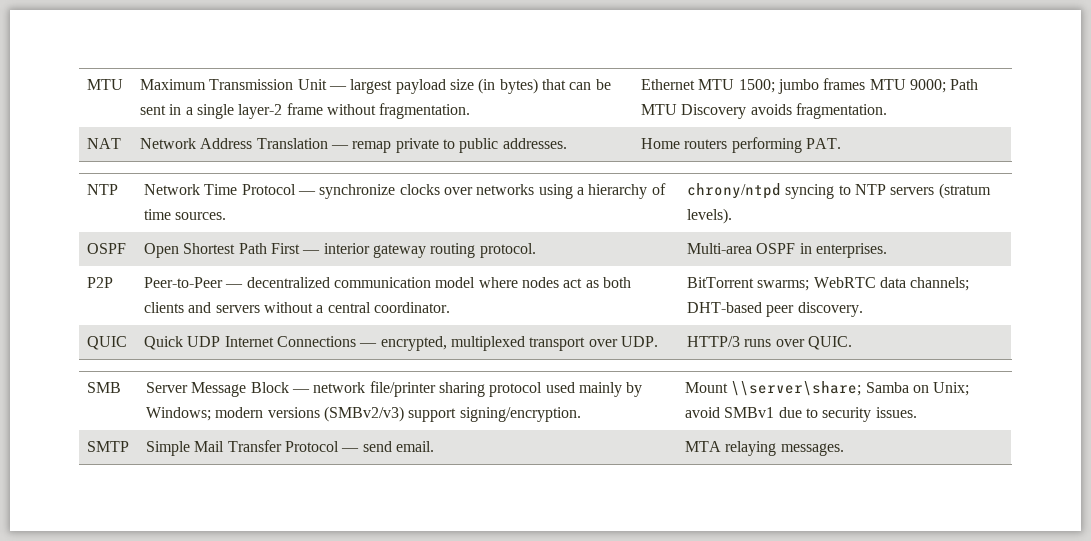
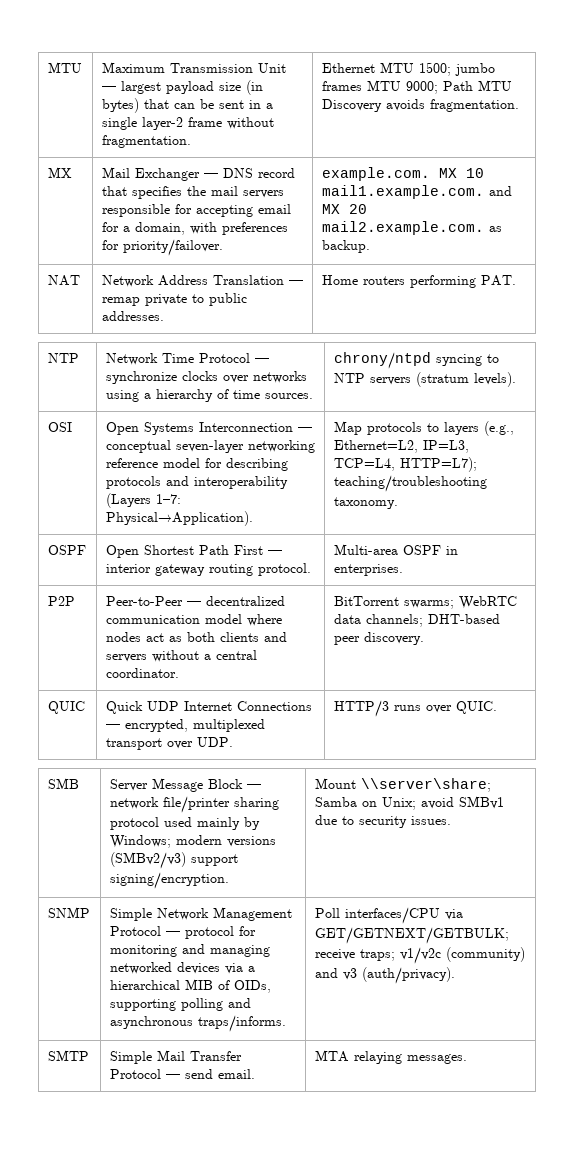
(888, 111) none -> [47,167,72,178] [101,167,295,181] [101,186,284,199] [101,204,291,217] [101,222,288,235] [101,239,223,256] [321,167,484,181] [321,185,512,199] [321,204,367,214] [321,221,502,235] [321,240,370,253] // MX | Mail Exchanger — DNS record that specifies the mail servers responsible for accepting email for a domain, with preferences for priority/failover. | example.com. MX 10 mail1.example.com. and MX 20 mail2.example.com. as backup.
(733, 216) none -> [47,422,72,432] [105,422,312,435] [105,440,315,453] [105,458,288,471] [105,476,288,489] [105,493,181,508] [105,511,253,526] [333,421,514,436] [333,440,469,453] [333,457,477,472] [333,475,487,492] [333,497,398,509] // OSI | Open Systems Interconnection — conceptual seven‑layer networking reference model for describing protocols and interoperability (Layers 1–7: Physical→Application). | Map protocols to layers (e.g., Ethernet=L2, IP=L3, TCP=L4, HTTP=L7); teaching/troubleshooting taxonomy.
(917, 412) none -> [47,907,90,918] [109,907,292,921] [109,926,256,939] [109,944,270,957] [109,962,255,974] [109,979,271,993] [109,998,251,1011] [109,1015,286,1032] [314,907,463,924] [314,927,509,944] [314,947,525,964] [314,967,455,984] // SNMP | Simple Network Management Protocol — protocol for monitoring and managing networked devices via a hierarchical MIB of OIDs, supporting polling and asynchronous traps/informs. | Poll interfaces/CPU via GET/GETNEXT/GETBULK; receive traps; v1/v2c (community) and v3 (auth/privacy).

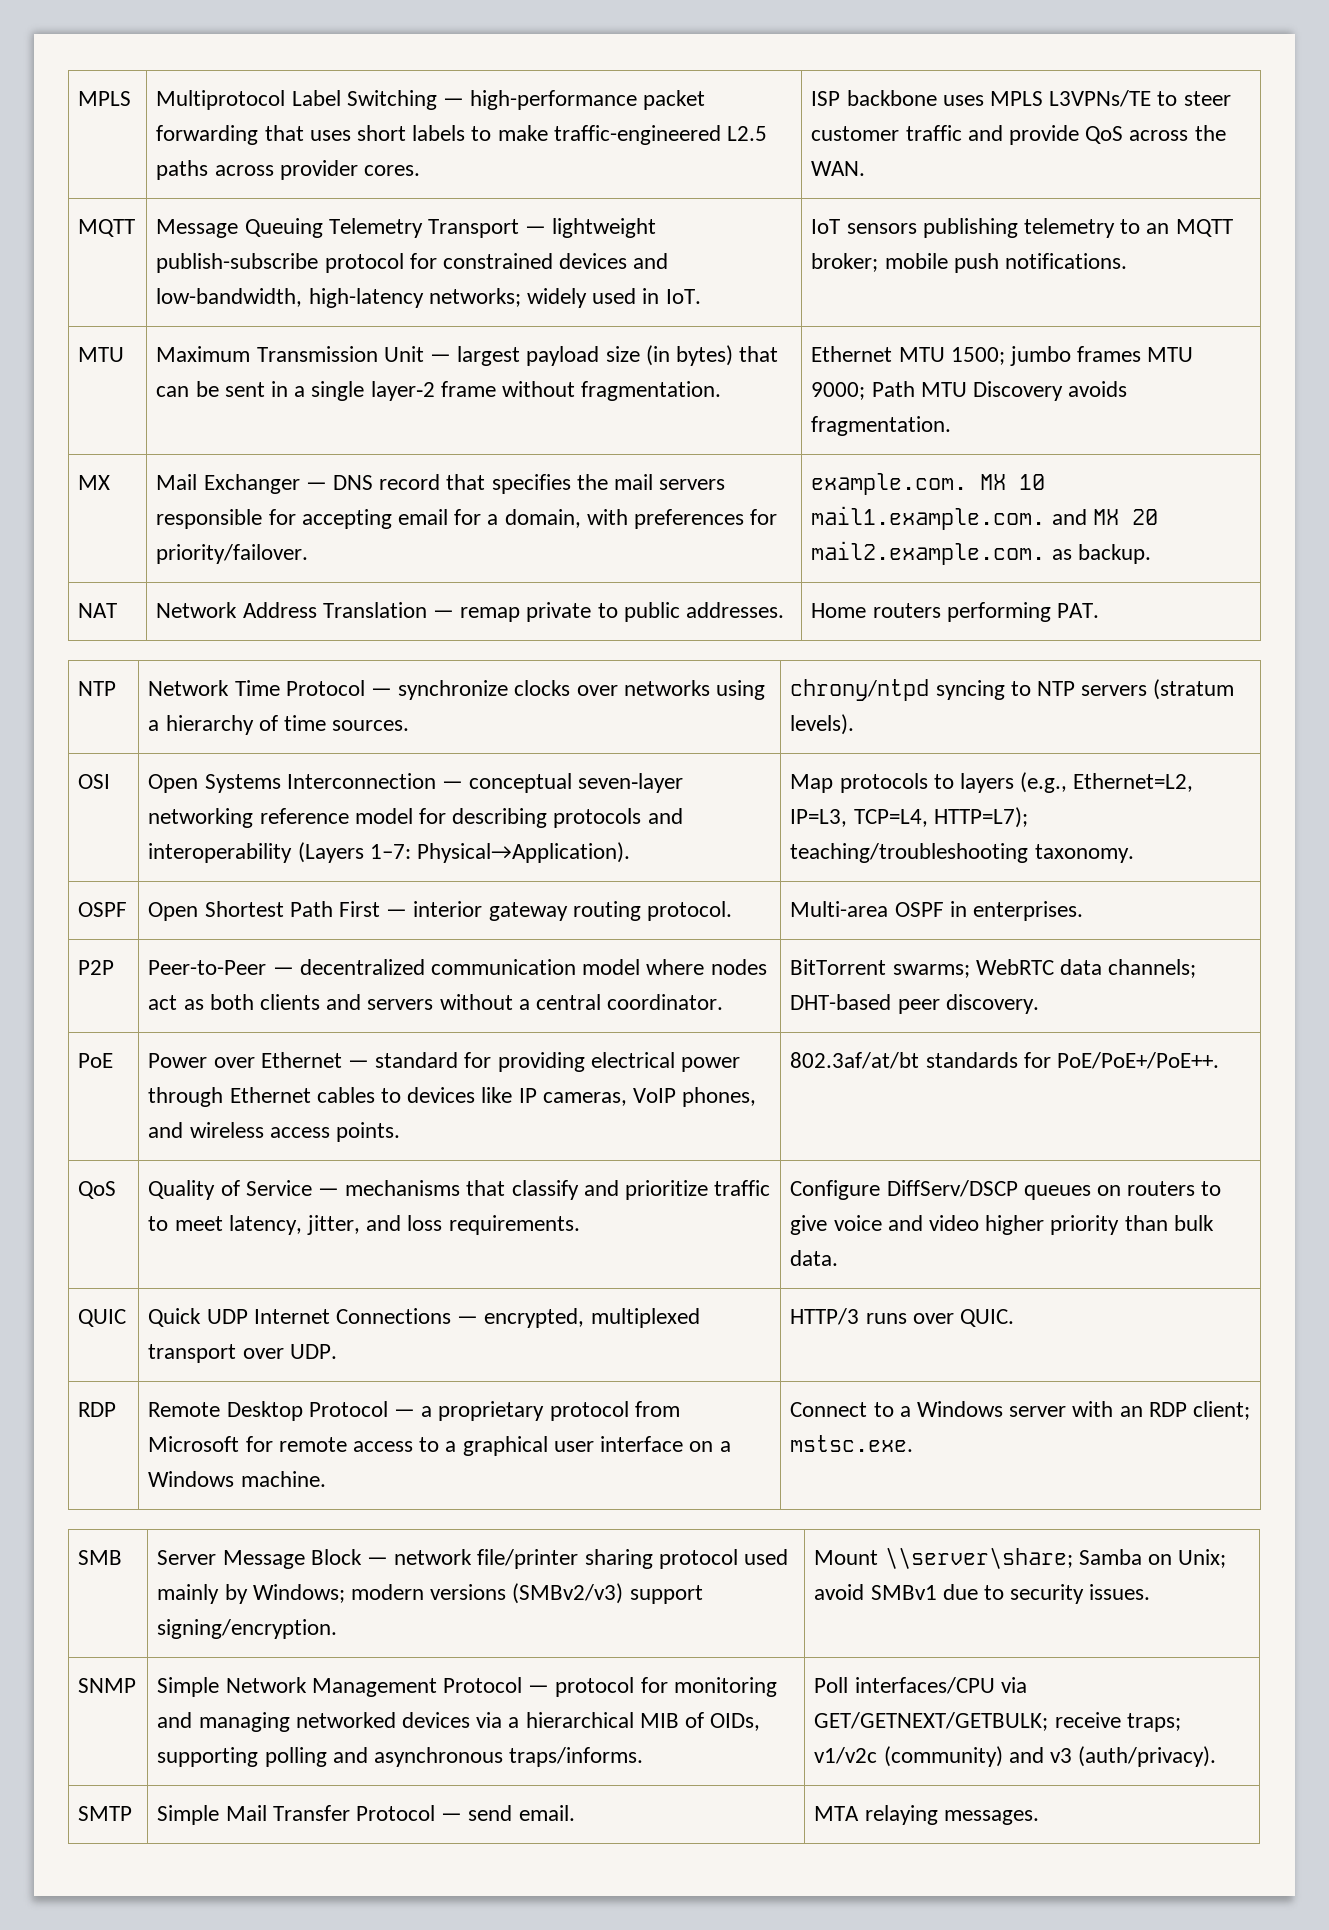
(47, 67) none -> [78,91,132,106] [156,90,706,110] [156,125,768,145] [156,160,421,180] [811,90,1231,107] [811,125,1226,145] [811,161,866,176] [78,219,136,237] [156,218,657,238] [156,253,669,273] [156,288,701,308] [811,218,1233,238] [811,253,1128,273] MPLS | Multiprotocol Label Switching — high-performance packet forwarding that uses short labels to make traffic-engineered L2.5 paths across provider cores. | ISP backbone uses MPLS L3VPNs/TE to steer customer traffic and provide QoS across the WAN. // MQTT | Message Queuing Telemetry Transport — lightweight publish-subscribe protocol for constrained devices and low-bandwidth, high-latency networks; widely used in IoT. | IoT sensors publishing telemetry to an MQTT broker; mobile push notifications. //
(424, 638) none -> [78,1053,114,1068] [148,1052,741,1072] [148,1087,757,1107] [148,1122,401,1142] [790,1052,1220,1069] [78,1181,117,1199] [148,1180,771,1200] [148,1215,580,1235] [790,1180,1222,1200] [790,1215,1214,1235] [790,1250,839,1266] // PoE | Power over Ethernet — standard for providing electrical power through Ethernet cables to devices like IP cameras, VoIP phones, and wireless access points. | 802.3af/at/bt standards for PoE/PoE+/PoE++. // QoS | Quality of Service — mechanisms that classify and prioritize traffic to meet latency, jitter, and loss requirements. | Configure DiffServ/DSCP queues on routers to give voice and video higher priority than bulk data.
(497, 707) none -> [78,1402,117,1417] [148,1401,680,1421] [148,1436,731,1456] [148,1471,326,1487] [790,1401,1251,1420] [790,1435,914,1452] // RDP | Remote Desktop Protocol — a proprietary protocol from Microsoft for remote access to a graphical user interface on a Windows machine. | Connect to a Windows server with an RDP client; mstsc.exe.

